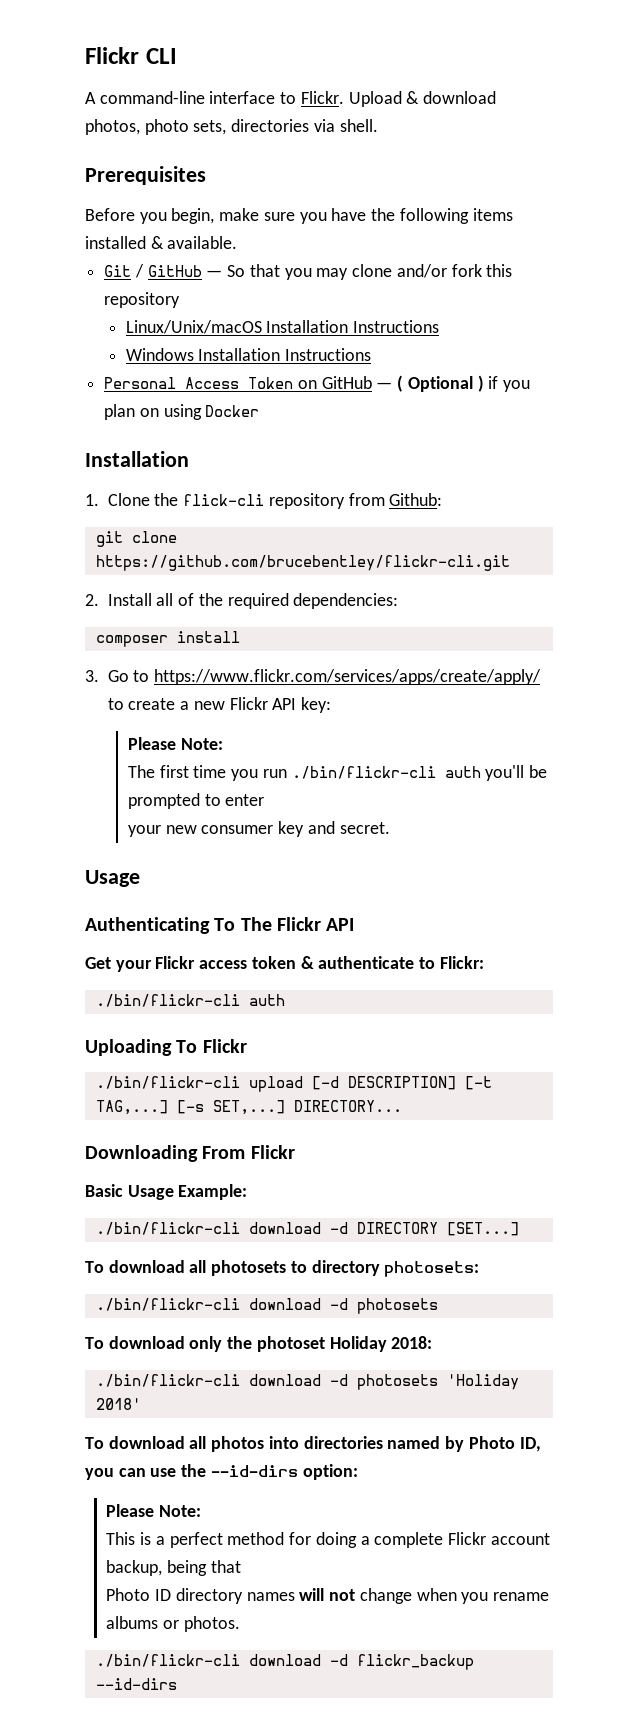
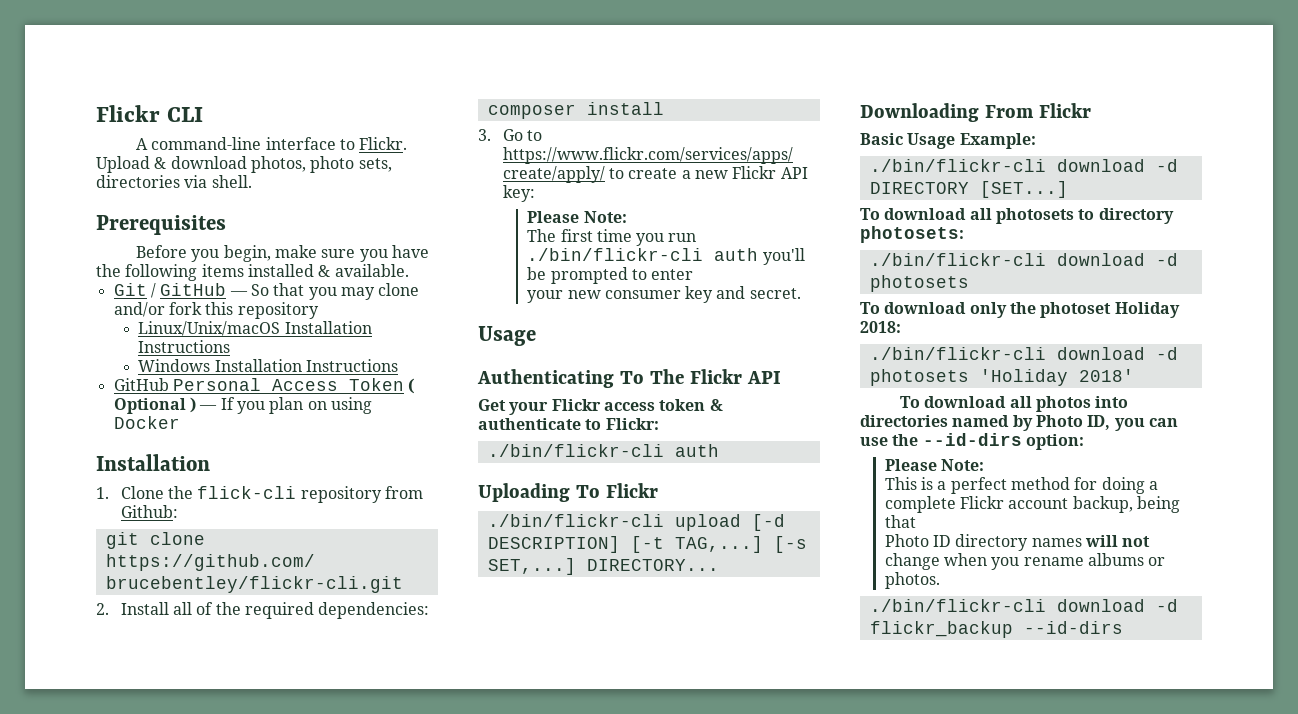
(372, 354) none -> [113,378,169,391] GitHub
[297,376,393,389] on GitHub — -> (404, 384) none
[488,376,499,389] if -> [199,397,235,410] — If

